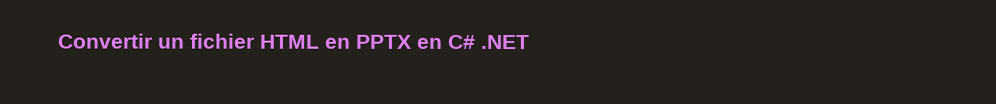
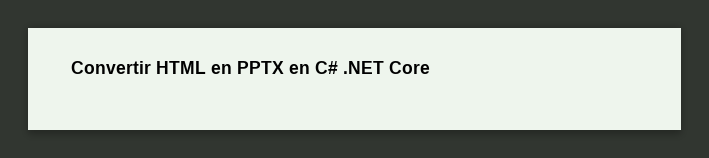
[158,33,255,49] un fichier -> (151, 67) none
(530, 42) none -> [389,61,430,74] Core

